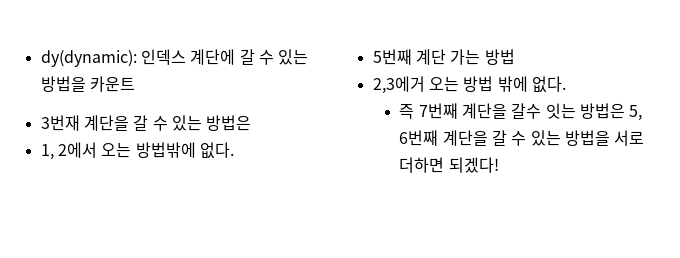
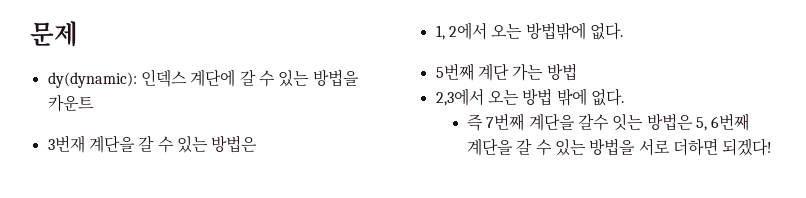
(40, 58) none -> [30,21,78,47] 문제 //
[372,76,425,94] 2,3에거 -> [435,88,484,106] 2,3에서

